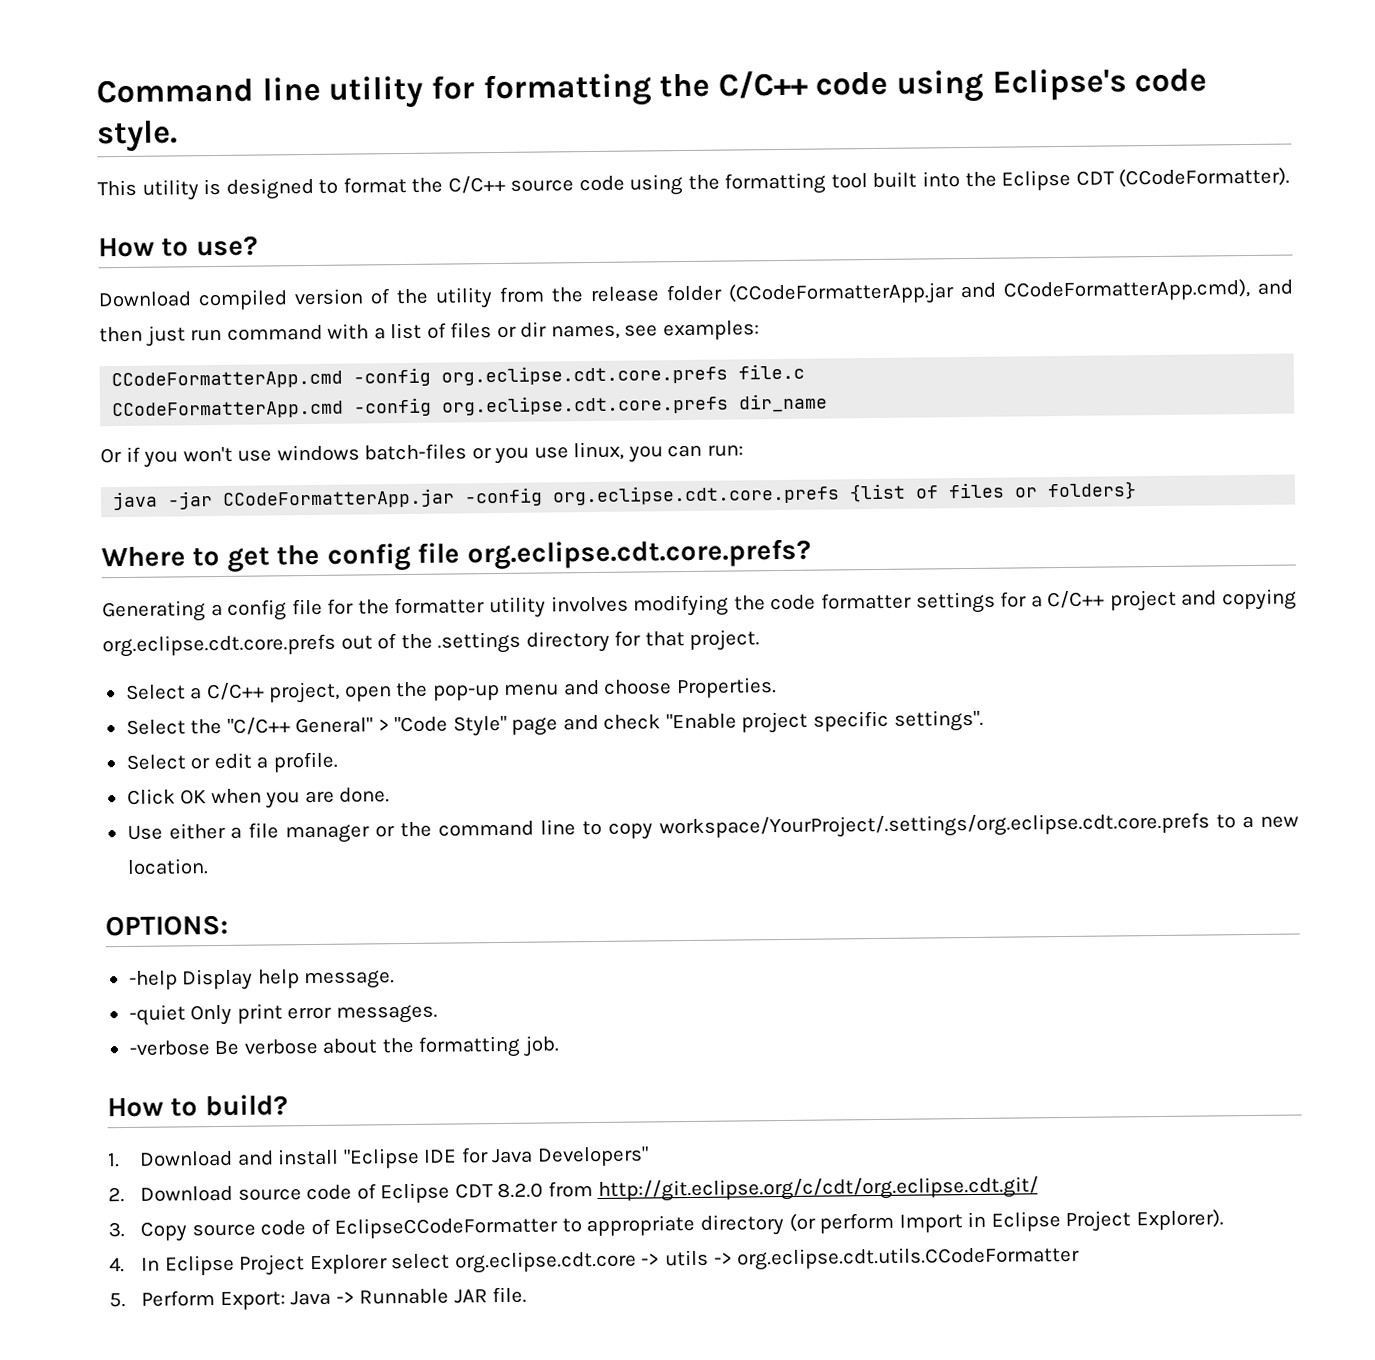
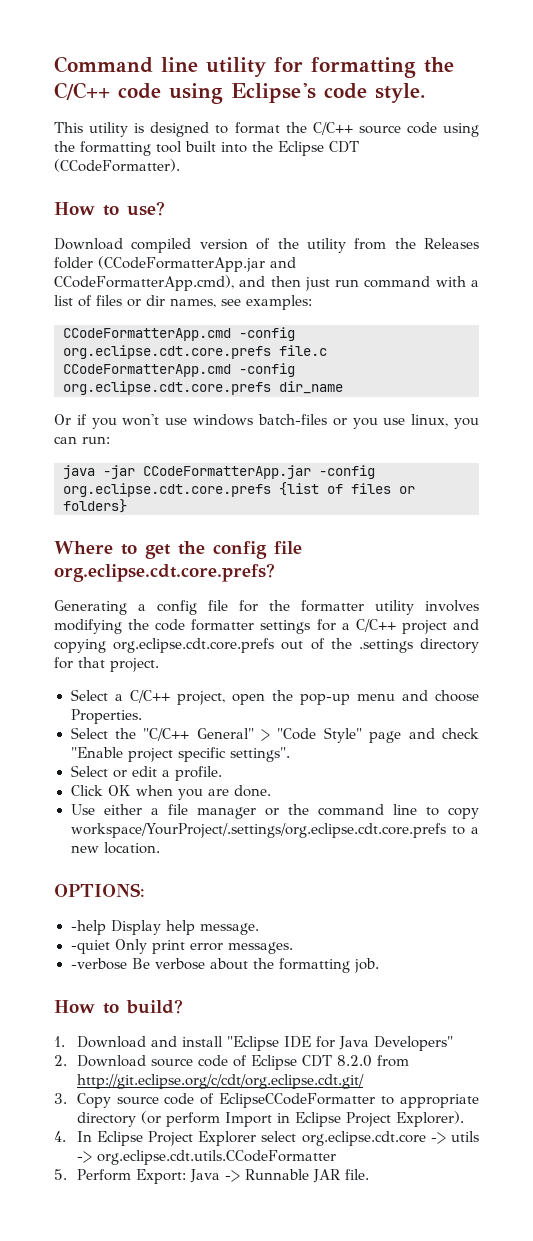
[590,286,659,303] release -> [424,238,479,249] Releases

